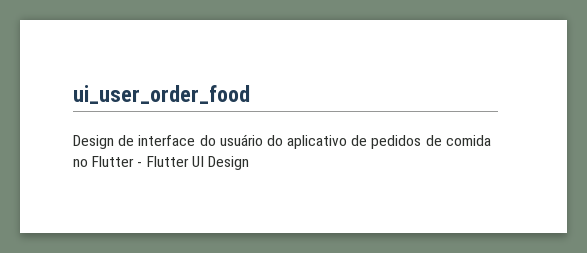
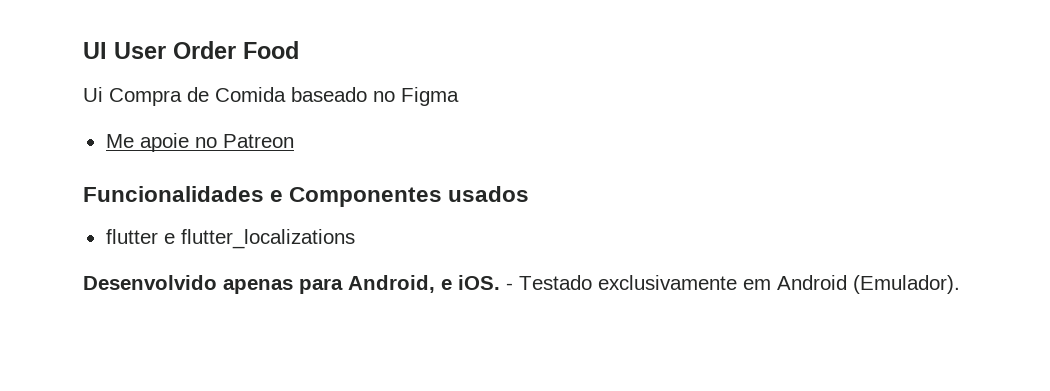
[73,85,250,104] [73,134,491,149] [73,156,249,170] ui_user_order_food // Design de interface do usuário do aplicativo de pedidos de comida no Flutter - Flutter UI Design -> [83,41,299,59] [83,87,459,106] [105,133,294,152] [83,186,530,207] [105,229,355,249] [83,275,960,294] UI User Order Food // Ui Compra de Comida baseado no Figma // Me apoie no Patreon // Funcionalidades e Componentes usados // flutter e flutter_localizations // Desenvolvido apenas para Android, e iOS. - Testado exclusivamente em Android (Emulador).

